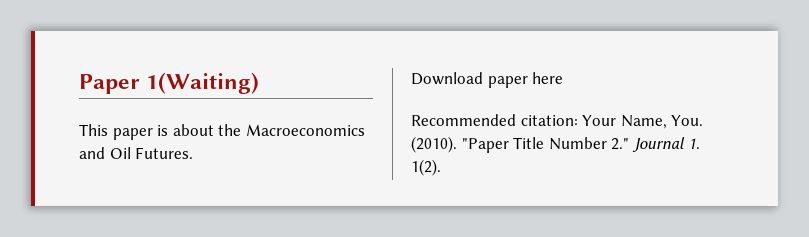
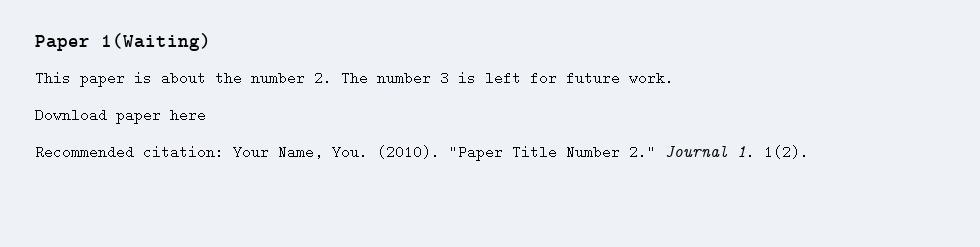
[245,124,365,136] [79,147,194,159] Macroeconomics and Oil Futures. -> [251,71,674,85] number 2. The number 3 is left for future work.

